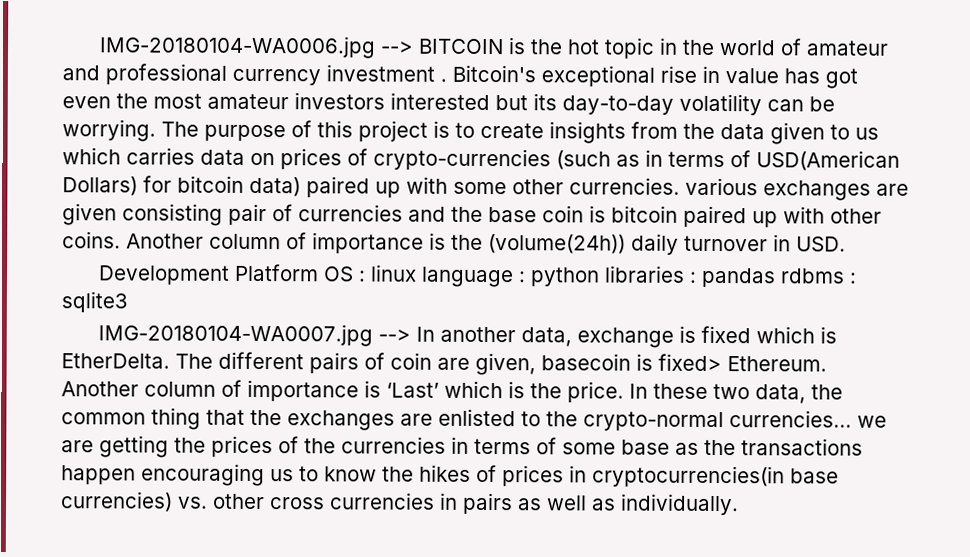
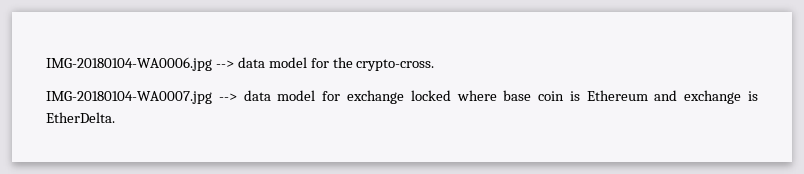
[417,37,889,59] [62,63,858,89] [62,92,835,116] [62,119,879,145] [62,147,900,171] [62,175,909,201] [62,203,882,228] [62,231,846,255] [97,263,857,288] [61,291,128,313] [97,323,837,348] [61,351,827,376] [61,379,843,404] [61,407,887,432] [61,435,863,458] [61,463,839,488] [60,491,739,516] BITCOIN is the hot topic in the world of amateur and professional currency investment . Bitcoin's exceptional rise in value has got even the most amateur investors interested but its day-to-day volatility can be worrying. The purpose of this project is to create insights from the data given to us which carries data on prices of crypto-currencies (such as in terms of USD(American Dollars) for bitcoin data) paired up with some other currencies. various exchanges are given consisting pair of currencies and the base coin is bitcoin paired up with other coins. Another column of importance is the (volume(24h)) daily turnover in USD. // Development Platform OS : linux language : python libraries : pandas rdbms : sqlite3 // IMG-20180104-WA0007.jpg --> In another data, exchange is fixed which is EtherDelta. The different pairs of coin are given, basecoin is fixed> Ethereum. Another column of importance is ‘Last’ which is the price. In these two data, the common thing that the exchanges are enlisted to the crypto-normal currencies... we are getting the prices of the currencies in terms of some base as the transactions happen encouraging us to know the hikes of prices in cryptocurrencies(in base currencies) vs. other cross currencies in pairs as well as individually. -> [237,57,435,71] [46,90,759,104] [46,112,115,123] data model for the crypto-cross. // IMG-20180104-WA0007.jpg --> data model for exchange locked where base coin is Ethereum and exchange is EtherDelta.

